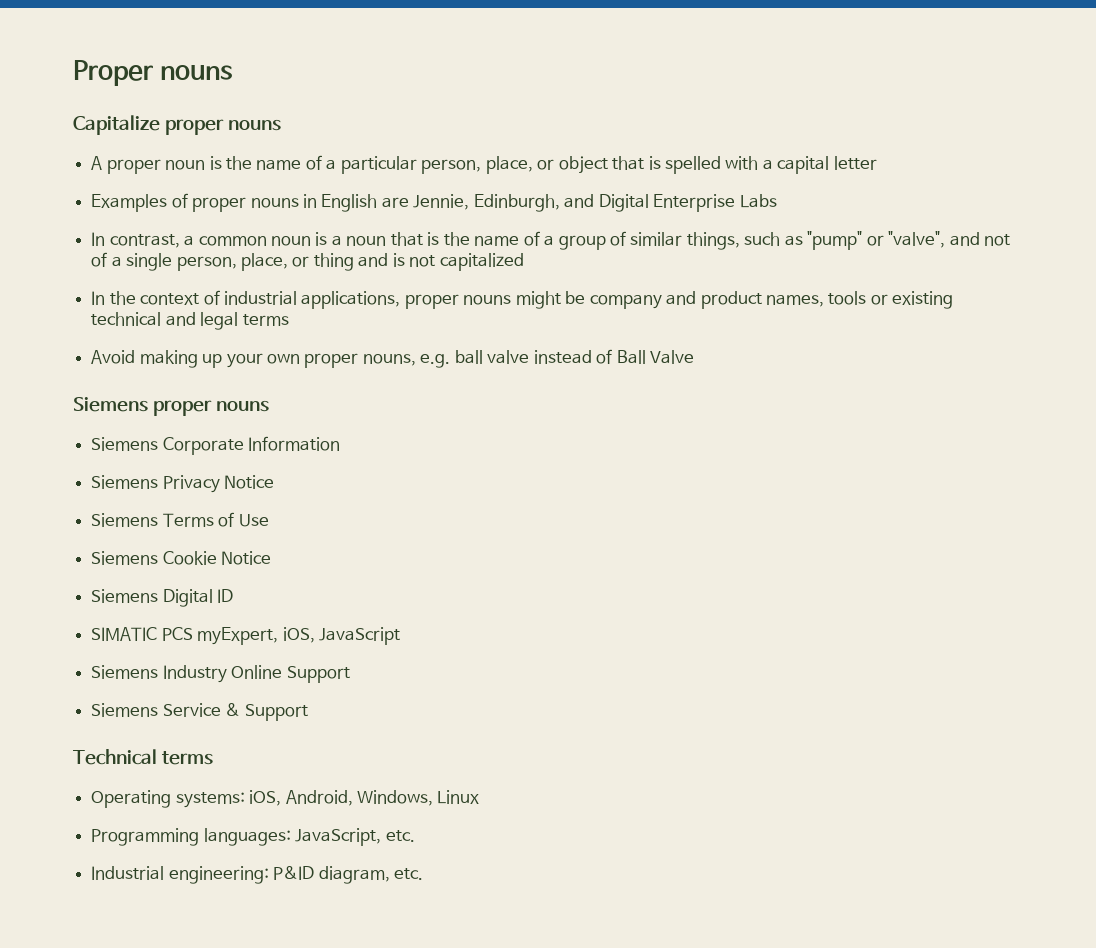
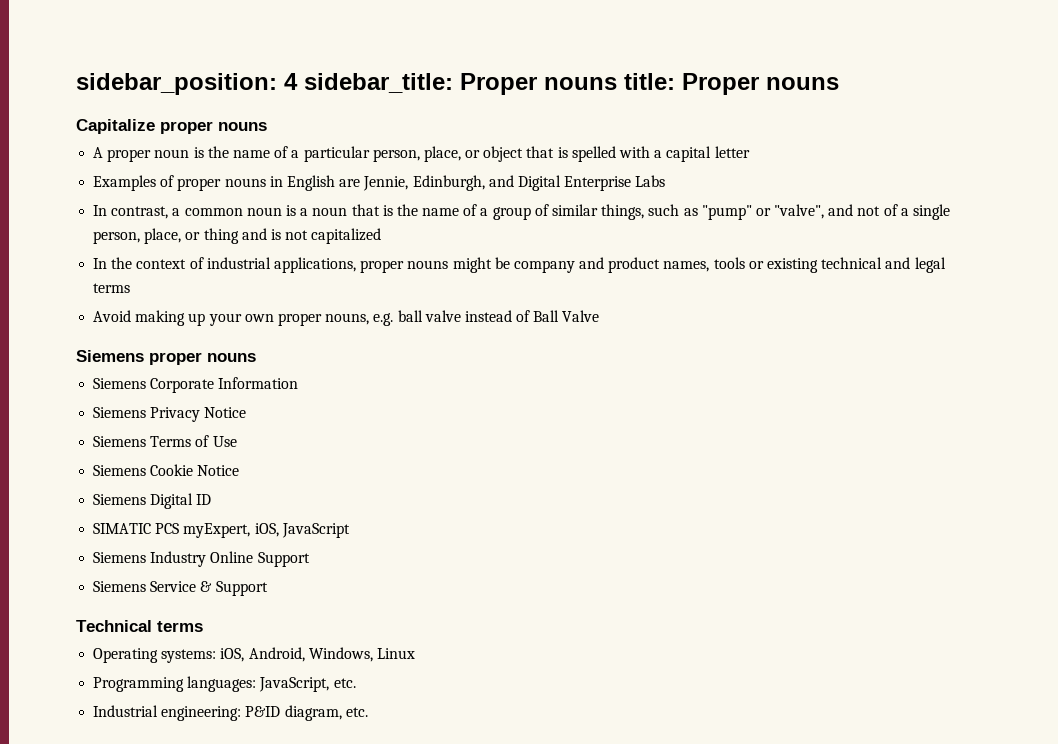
(73, 73) none -> [76,73,675,95] sidebar_position: 4 sidebar_title: Proper nouns title:

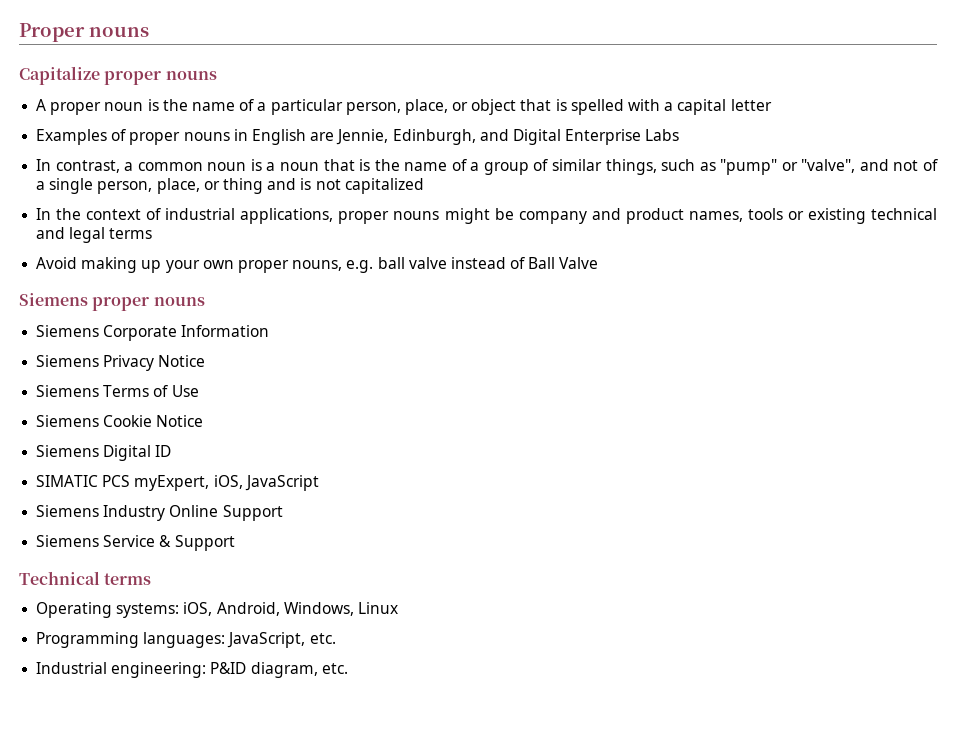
[76,73,675,95] sidebar_position: 4 sidebar_title: Proper nouns title: -> (19, 32) none

